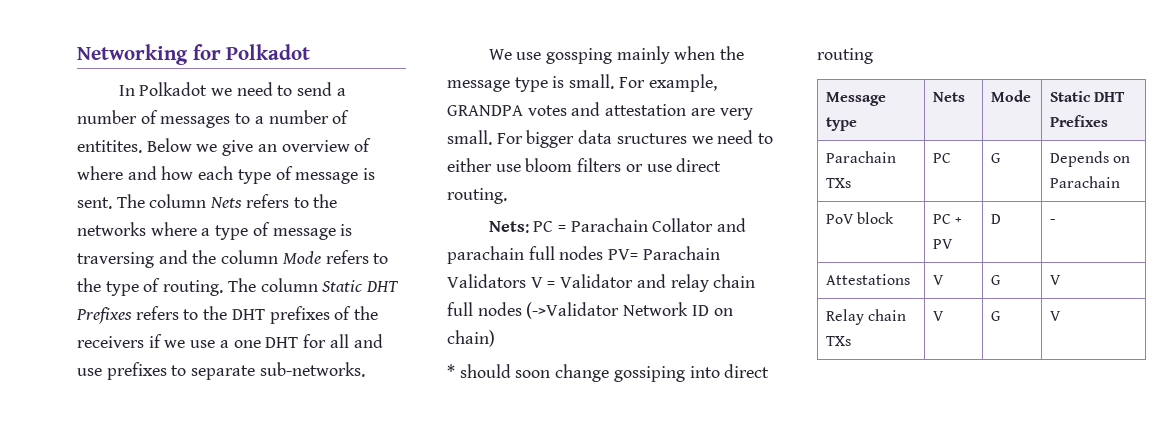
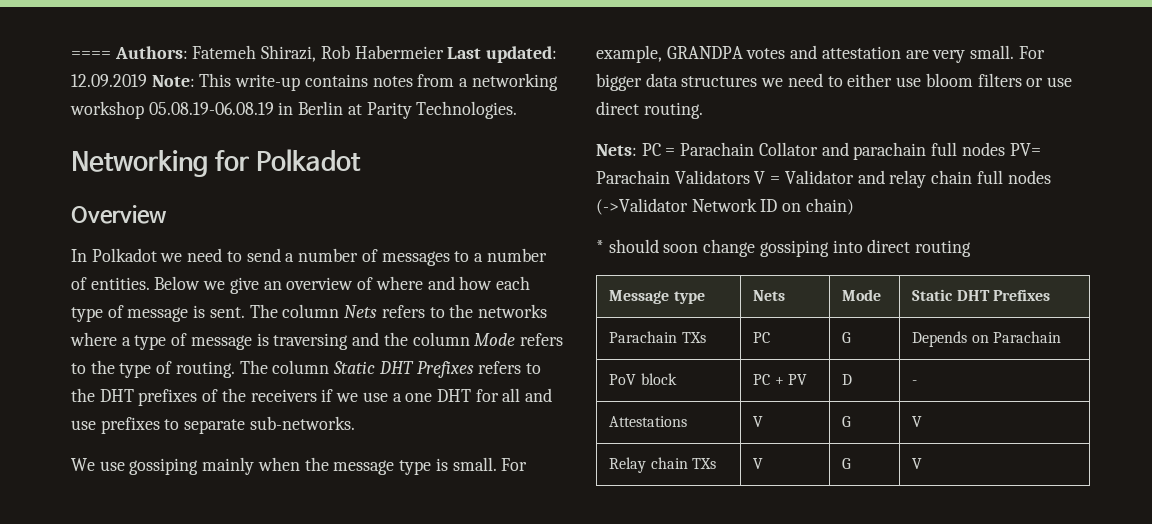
(77, 54) none -> [71,45,558,63] [71,73,558,91] [70,101,518,119] ==== Authors: Fatemeh Shirazi, Rob Habermeier Last updated: 12.09.2019 Note: This write-up contains notes from a networking workshop 05.08.19-06.08.19 in Berlin at Parity Technologies. //
(311, 52) none -> [71,205,167,224] // Overview
[77,140,142,153] entitites. -> [90,277,150,290] entities.
[546,48,613,64] gossping -> [129,458,199,475] gossiping
[616,133,687,144] sructures -> [681,76,758,87] structures

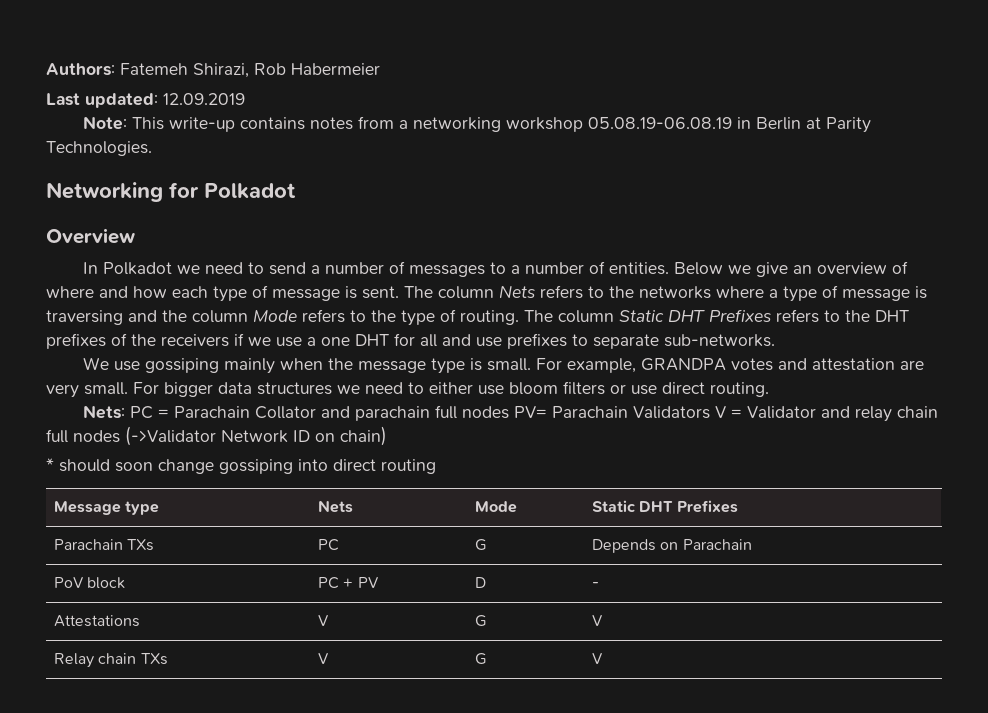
[71,51,111,59] ==== -> (46, 69) none
(444, 52) none -> (380, 69) //
(147, 80) none -> (245, 99) //

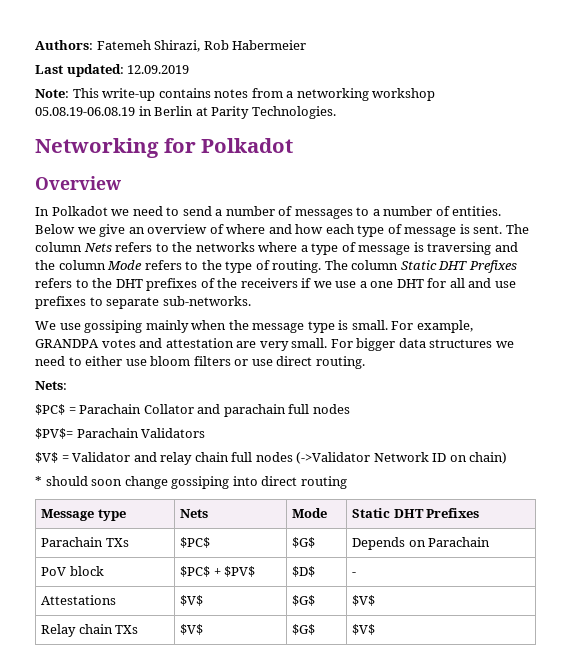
[130,406,154,419] PC -> [35,404,65,415] // $PC$
[514,406,548,418] PV= -> [35,428,73,439] // $PV$=
[715,406,727,418] V -> [35,452,58,463] // $V$
[317,539,339,551] [474,539,487,551] PC | G -> [180,537,211,548] [292,537,316,548] $PC$ | $G$
[317,577,379,589] [474,577,486,588] PC + PV | D -> [180,566,256,577] [292,566,316,577] $PC$ + $PV$ | $D$
[317,615,329,626] [474,615,487,627] [591,615,603,626] V | G | V -> [180,595,204,606] [292,595,316,606] [352,595,376,606] $V$ | $G$ | $V$
[317,653,329,664] [474,653,487,665] [591,653,603,664] V | G | V -> [180,624,204,635] [292,624,316,635] [352,624,376,635] $V$ | $G$ | $V$

